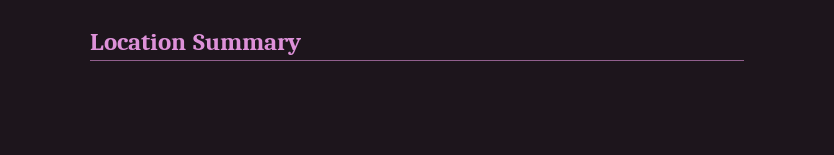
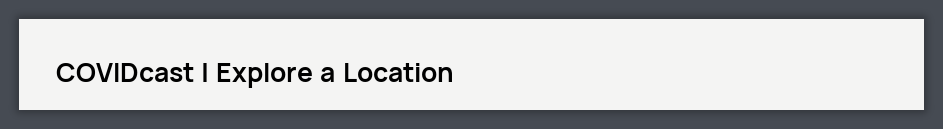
[90,34,302,55] Location Summary -> [56,63,454,88] COVIDcast | Explore a Location

